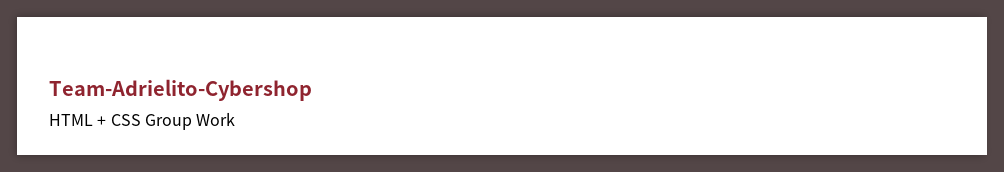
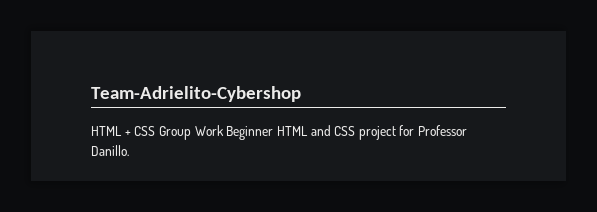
(236, 119) none -> [226,125,468,140] [91,145,129,156] Beginner HTML and CSS project for Professor Danillo.

